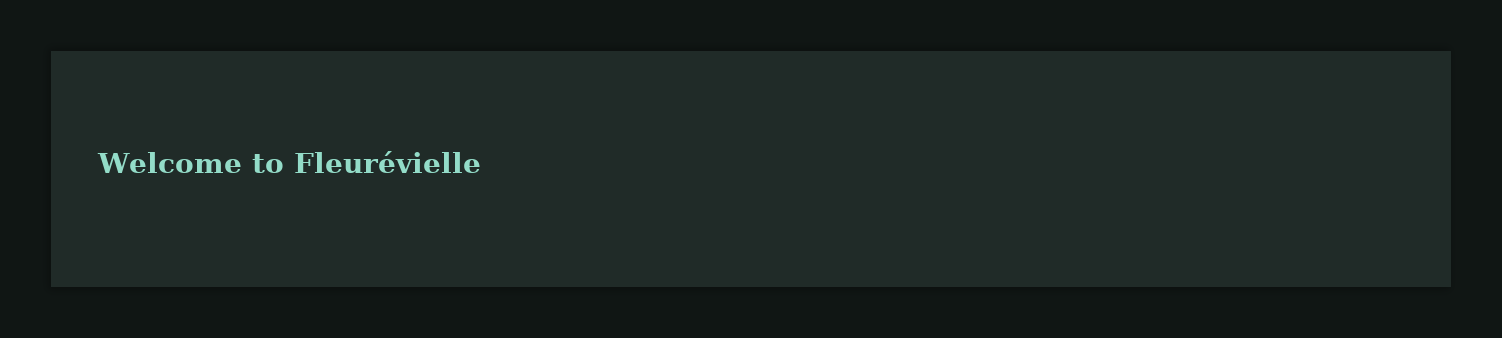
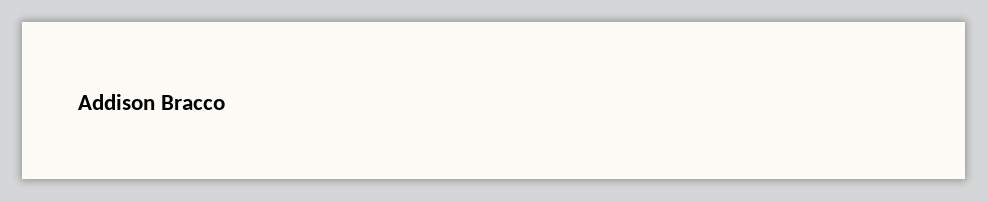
[97,151,481,173] Welcome to Fleurévielle -> [78,94,226,110] Addison Bracco

